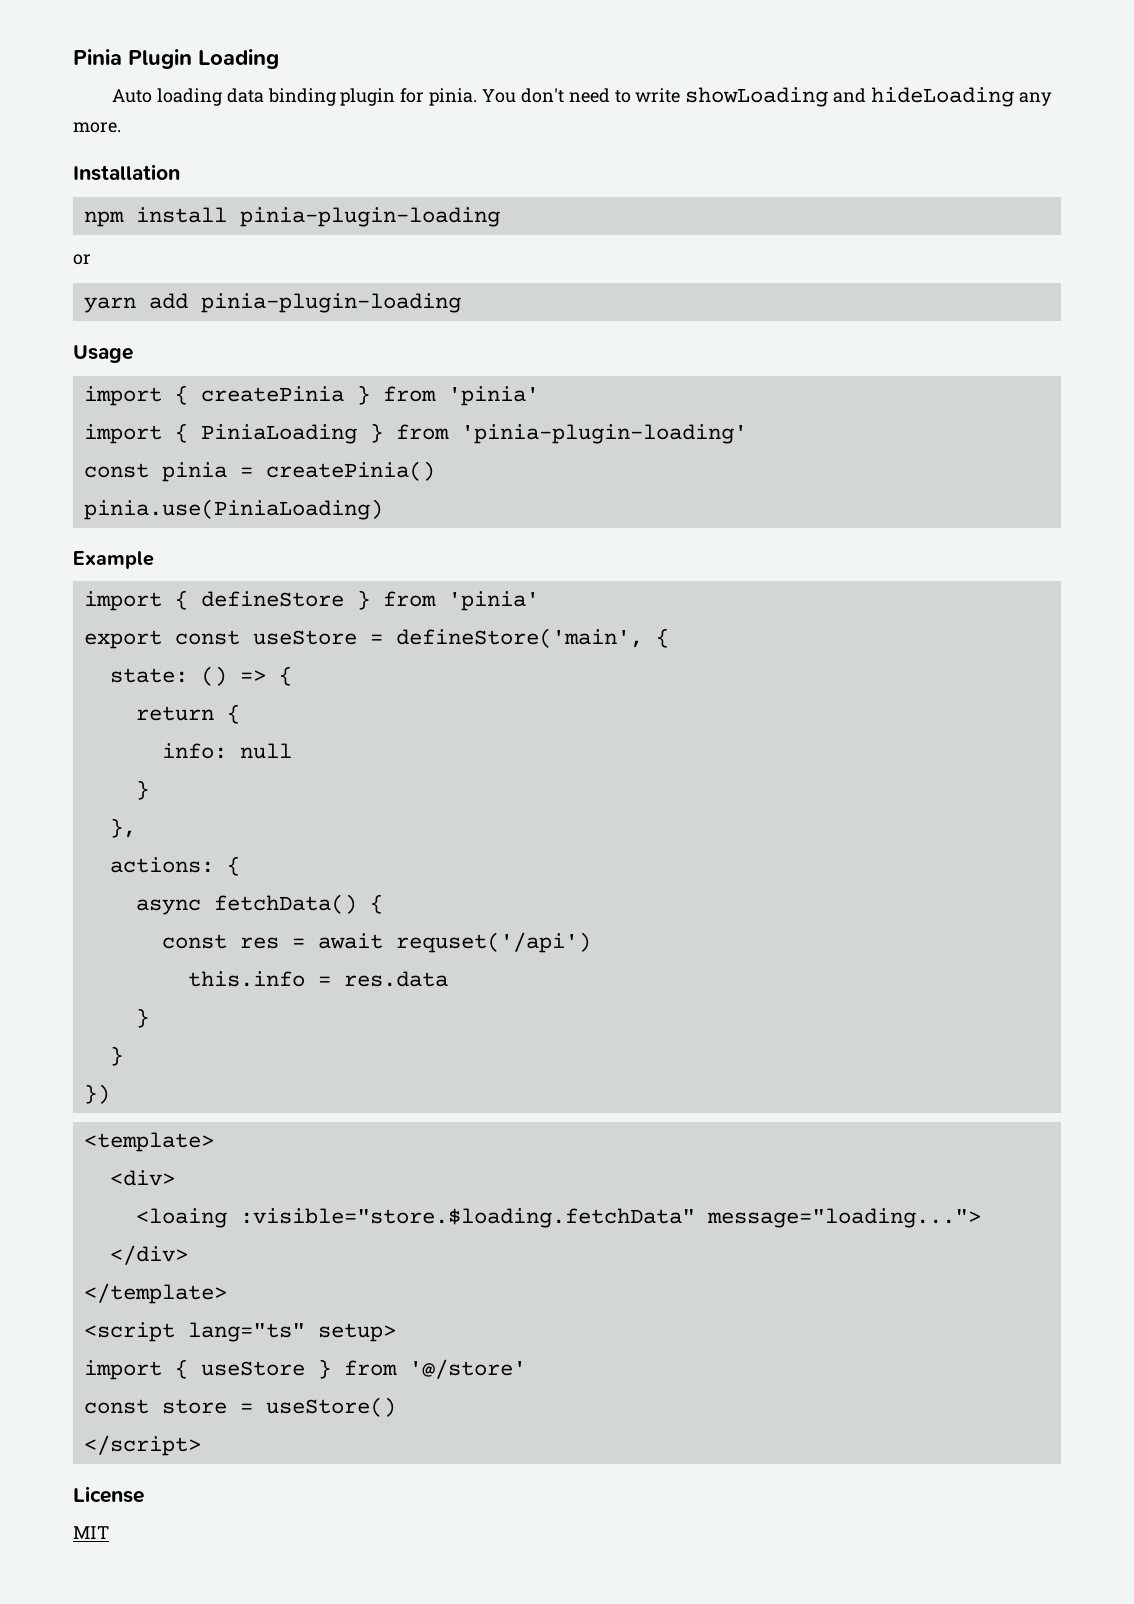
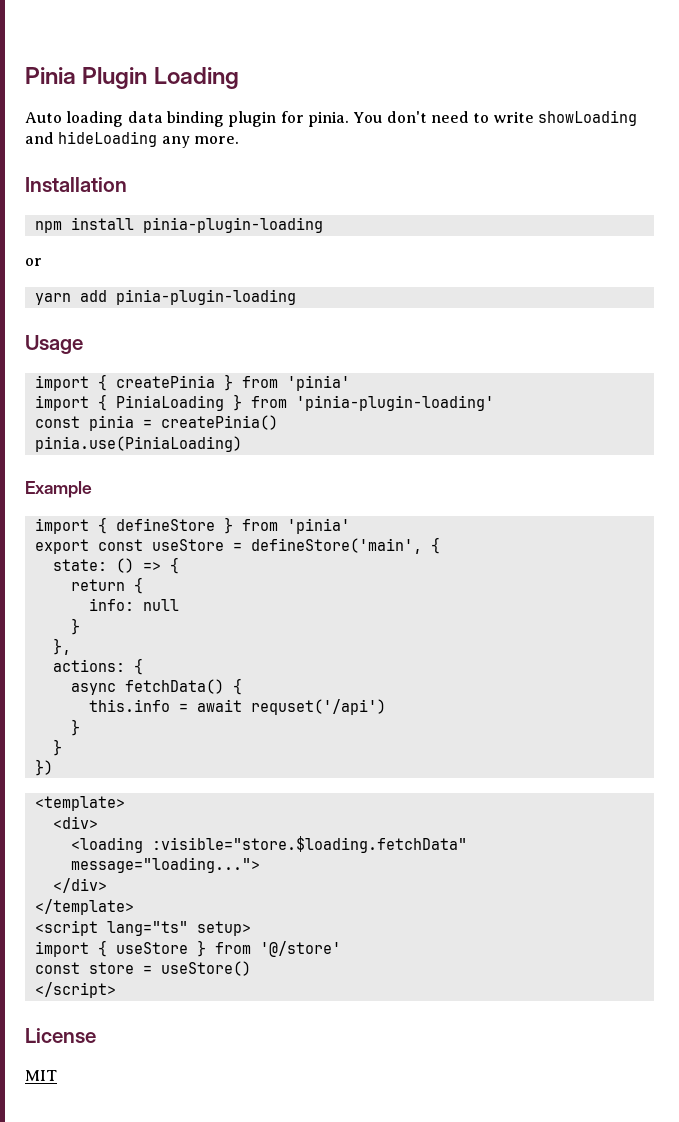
[161,934,279,949] const res -> [88,699,170,712] this.info
[187,971,448,987] // this.info = res.data -> (386, 707) none
[135,1208,227,1228] <loaing -> [70,837,143,853] <loading

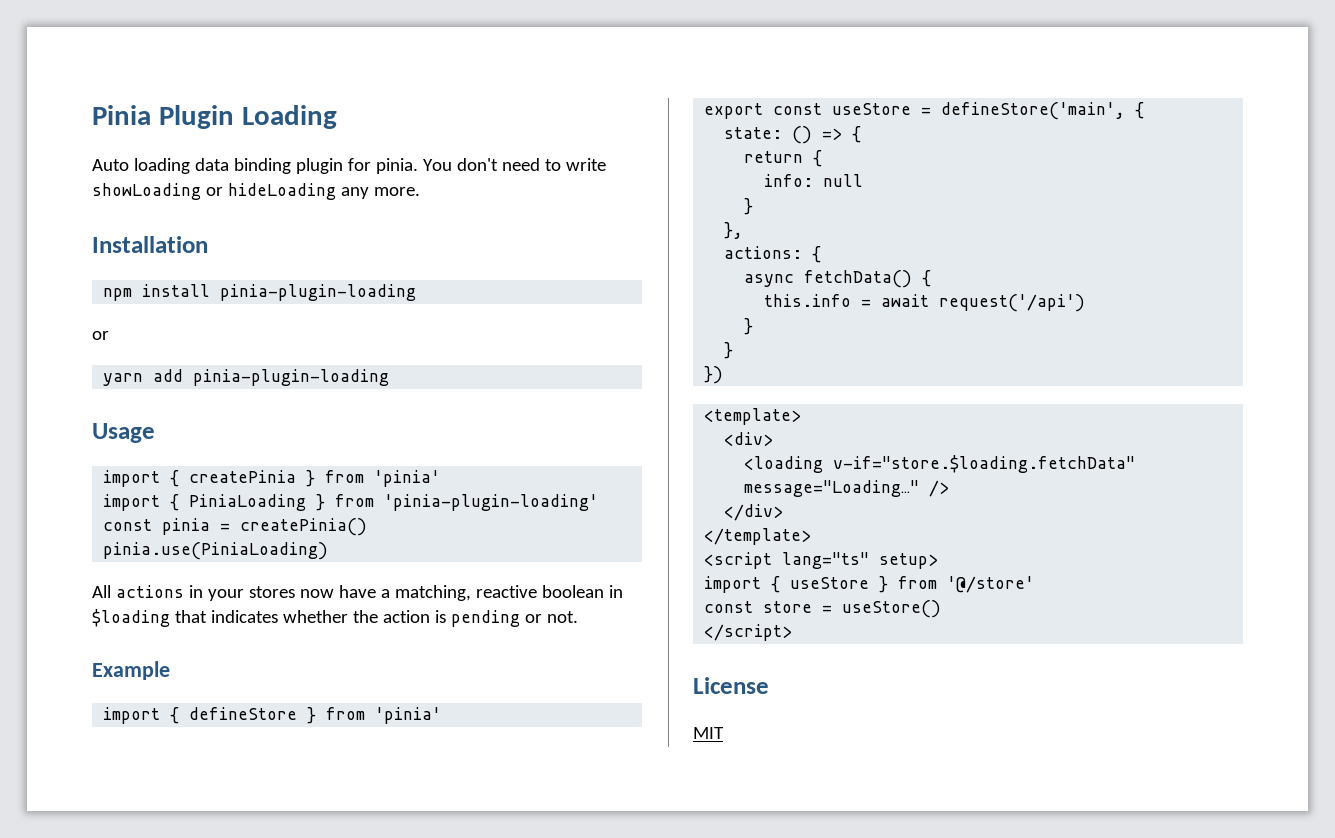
[25,132,54,144] and -> [205,187,223,196] or
(242, 444) none -> [92,585,623,601] [92,609,578,627] // All actions in your stores now have a matching, reactive boolean in $loading that indicates whether the action is pending or not.
[250,699,386,715] requset('/api') -> [939,294,1086,312] request('/api')
[151,836,467,853] [70,857,260,873] :visible="store.$loading.fetchData" message="loading..."> -> [833,455,1136,473] [744,480,950,497] v-if="store.$loading.fetchData" message="Loading…" />

